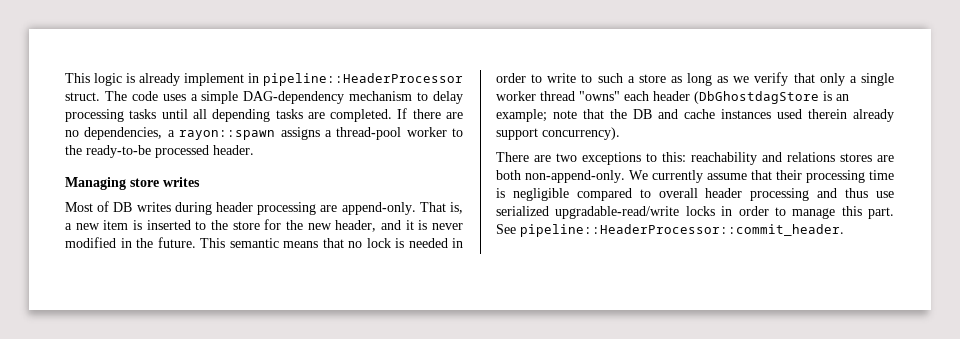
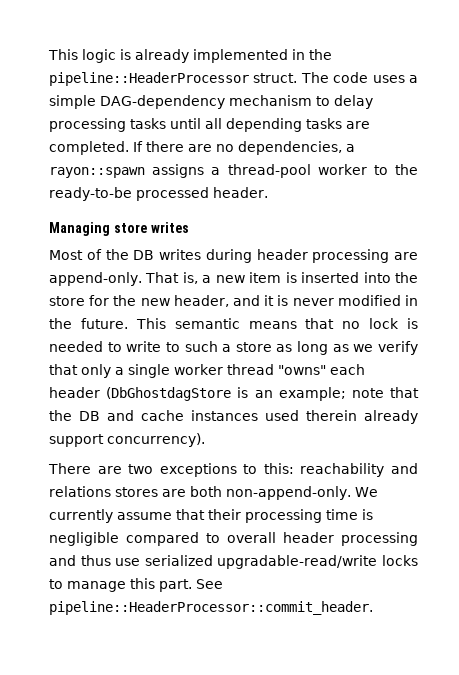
[184,73,259,86] implement in -> [193,49,332,63] implemented in the
(110, 206) none -> [105,249,129,260] the
[195,221,207,230] to -> [363,272,391,283] into
[452,238,463,248] [496,73,526,83] in order -> (103, 346) none
[721,206,769,216] in order -> (418, 560) none

